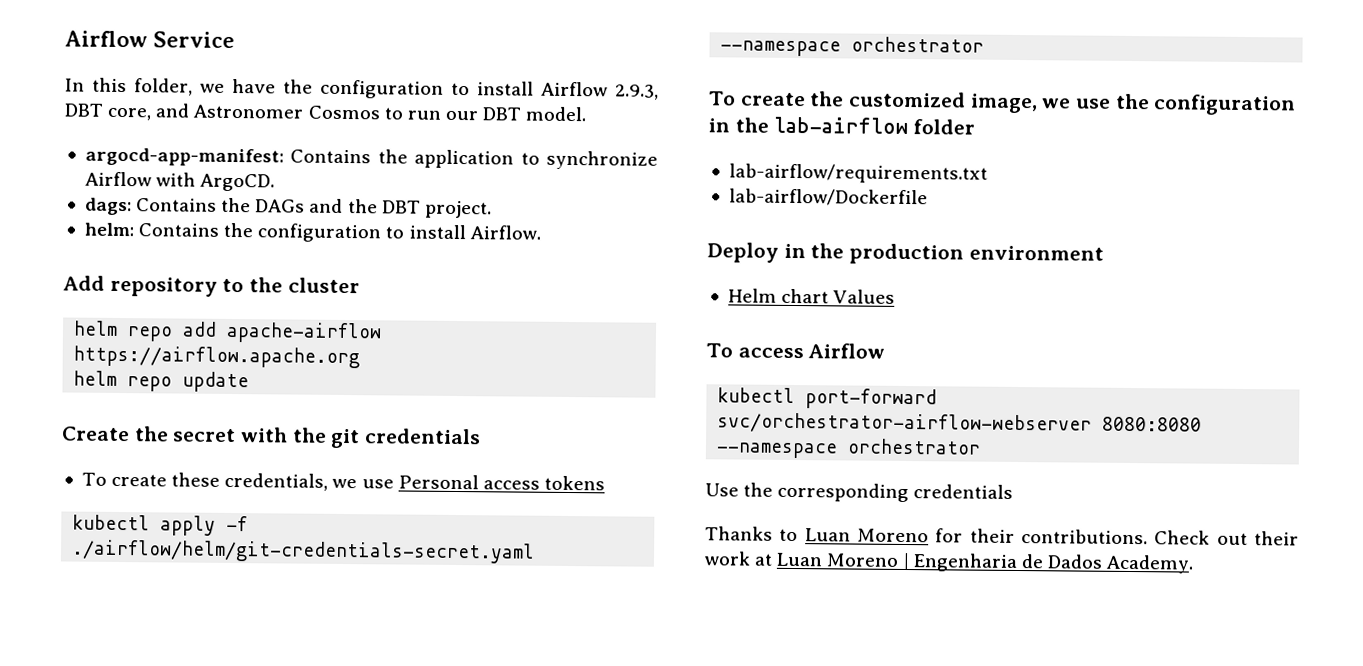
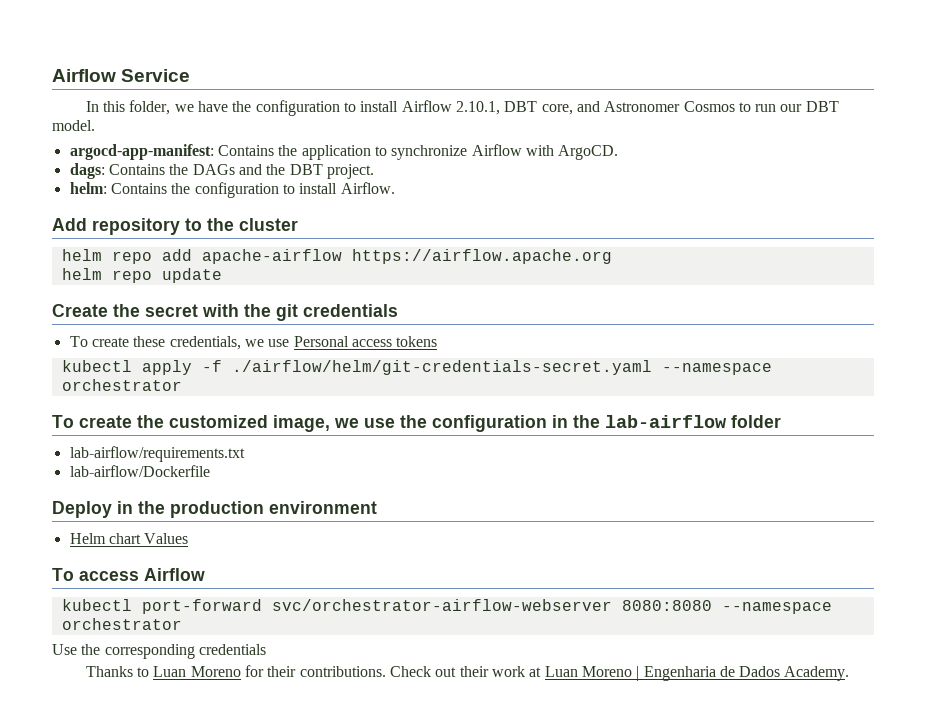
[615,84,659,100] 2.9.3, -> [455,101,500,115] 2.10.1,

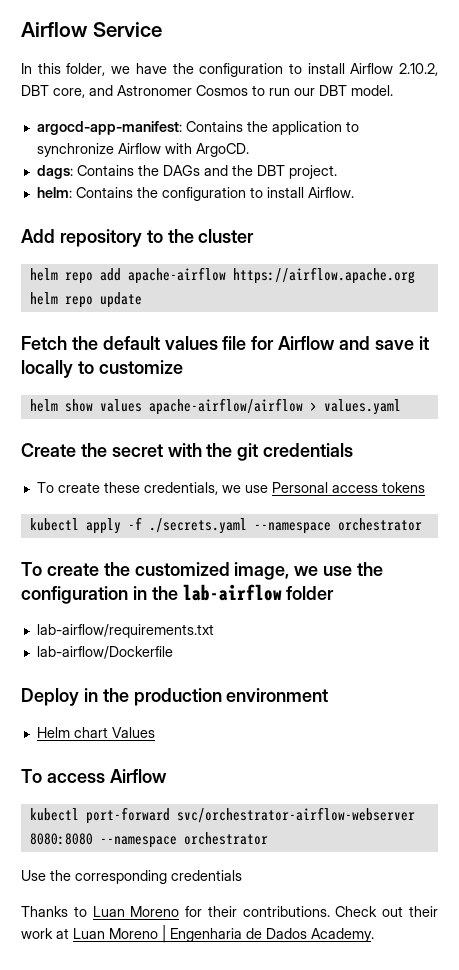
[455,101,500,115] 2.10.1, -> [398,63,438,76] 2.10.2,
(222, 275) none -> [21,336,429,350] [21,360,183,378] [29,398,401,415] // Fetch the default values file for Airflow and save it locally to customize // helm show values apache-airflow/airflow > values.yaml
[231,360,652,375] ./airflow/helm/git-credentials-secret.yaml -> [148,518,247,534] ./secrets.yaml

